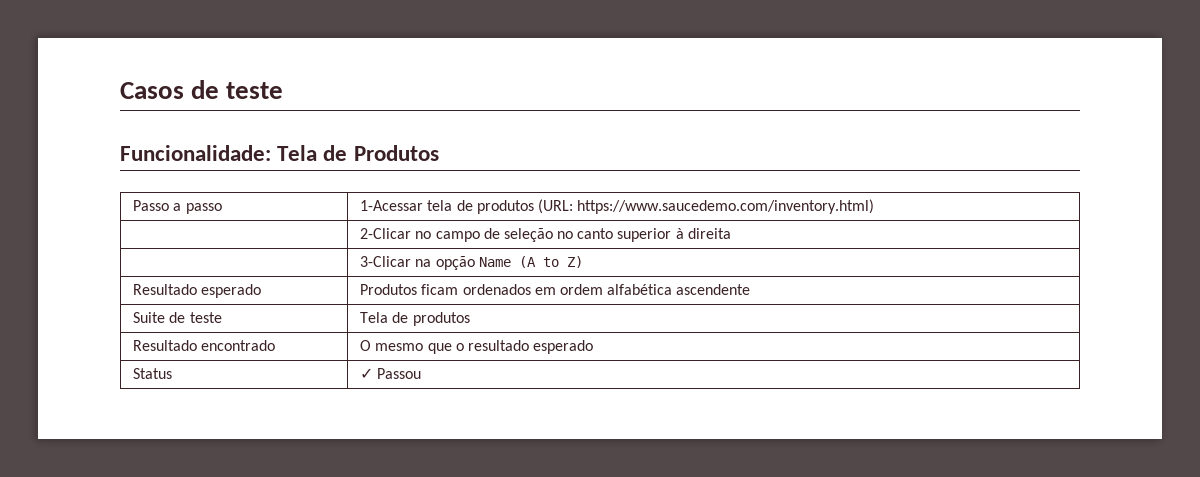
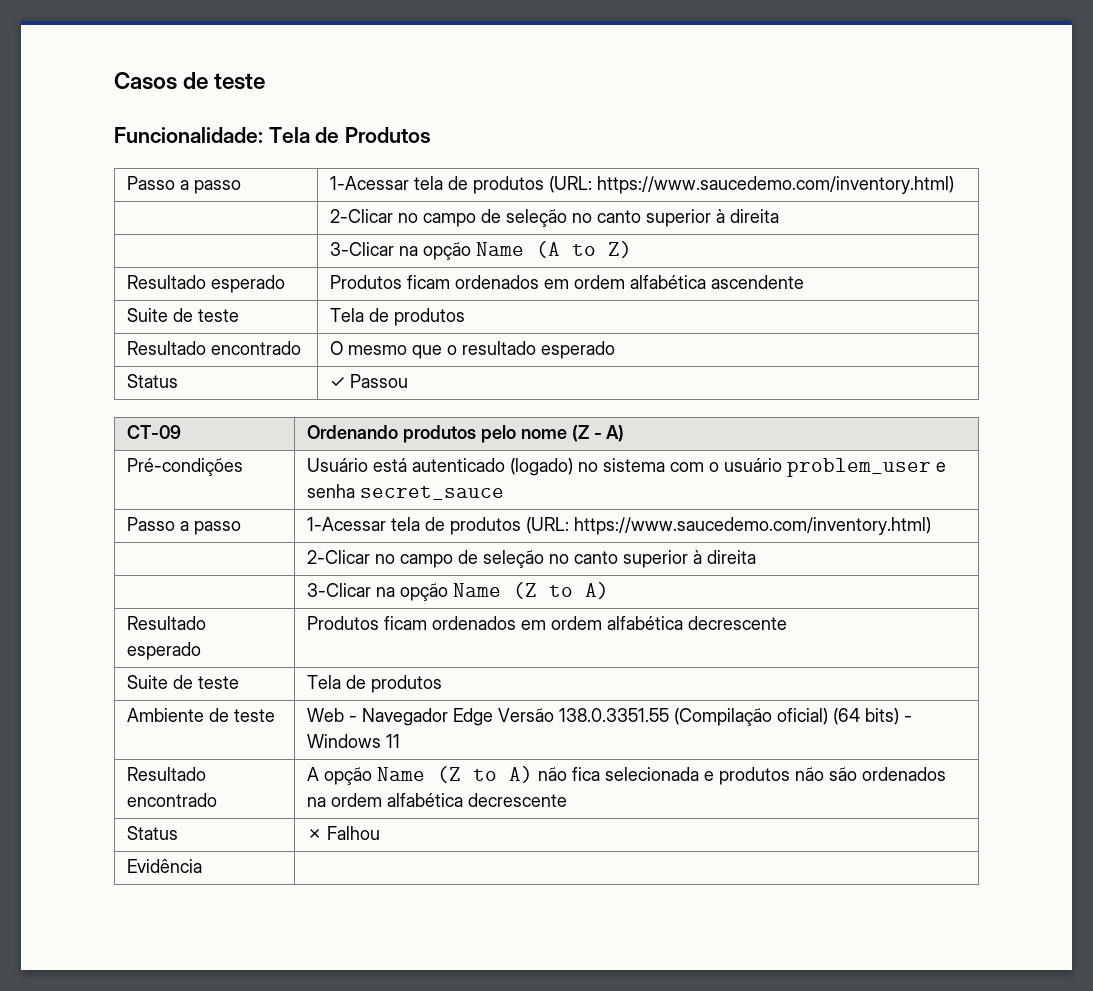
(422, 373) none -> [127,425,182,439] [307,425,625,443] [127,458,244,476] [307,458,947,477] [307,484,505,500] [127,517,242,535] [307,517,932,535] [307,550,757,568] [307,582,610,601] [127,616,207,630] [127,642,202,660] [307,616,788,630] [127,675,240,689] [307,675,443,693] [127,708,276,722] [307,708,913,726] [307,734,401,748] [127,767,207,781] [127,793,218,807] [307,766,947,785] [307,793,568,807] [127,826,179,840] [307,826,381,840] [127,859,203,873] // CT-09 | Ordenando produtos pelo nome (Z - A) // Pré-condições | Usuário está autenticado (logado) no sistema com o usuário problem_user e senha secret_sauce // Passo a passo | 1-Acessar tela de produtos (URL: https://www.saucedemo.com/inventory.html) // | 2-Clicar no campo de seleção no canto superior à direita // | 3-Clicar na opção Name (Z to A) // Resultado esperado | Produtos ficam ordenados em ordem alfabética decrescente // Suite de teste | Tela de produtos // Ambiente de teste | Web - Navegador Edge Versão 138.0.3351.55 (Compilação oficial) (64 bits) - Windows 11 // Resultado encontrado | A opção Name (Z to A) não fica selecionada e produtos não são ordenados na ordem alfabética decrescente // Status | ✗ Falhou // Evidência |

